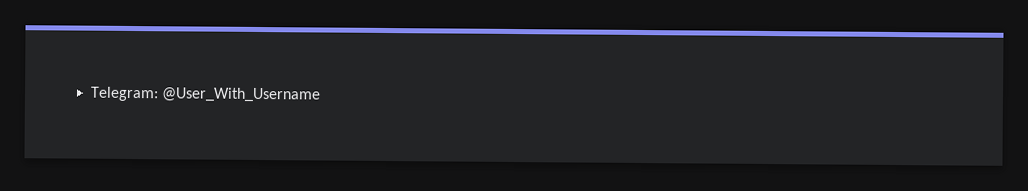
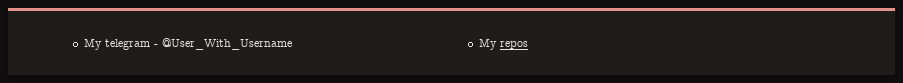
[90,86,160,102] Telegram: -> [83,38,158,50] My telegram -
(322, 95) none -> [478,38,528,50] // My repos

